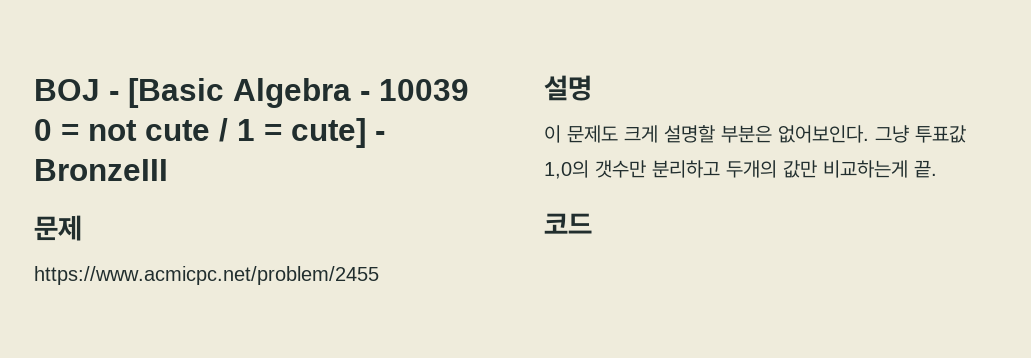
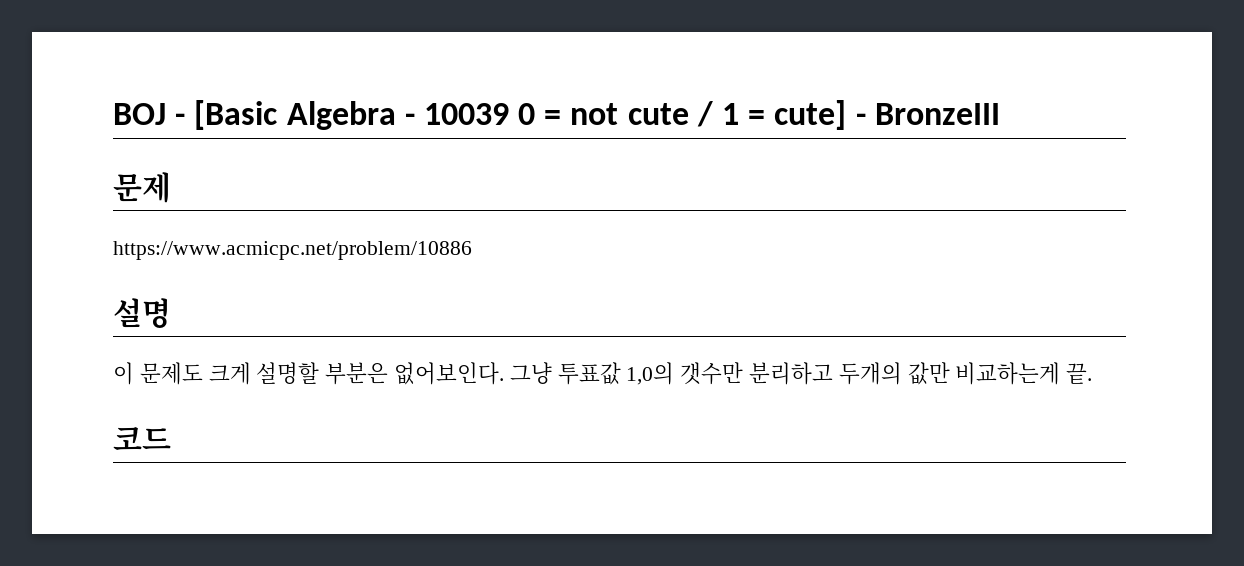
[34,266,379,285] https://www.acmicpc.net/problem/2455 -> [113,241,472,260] https://www.acmicpc.net/problem/10886

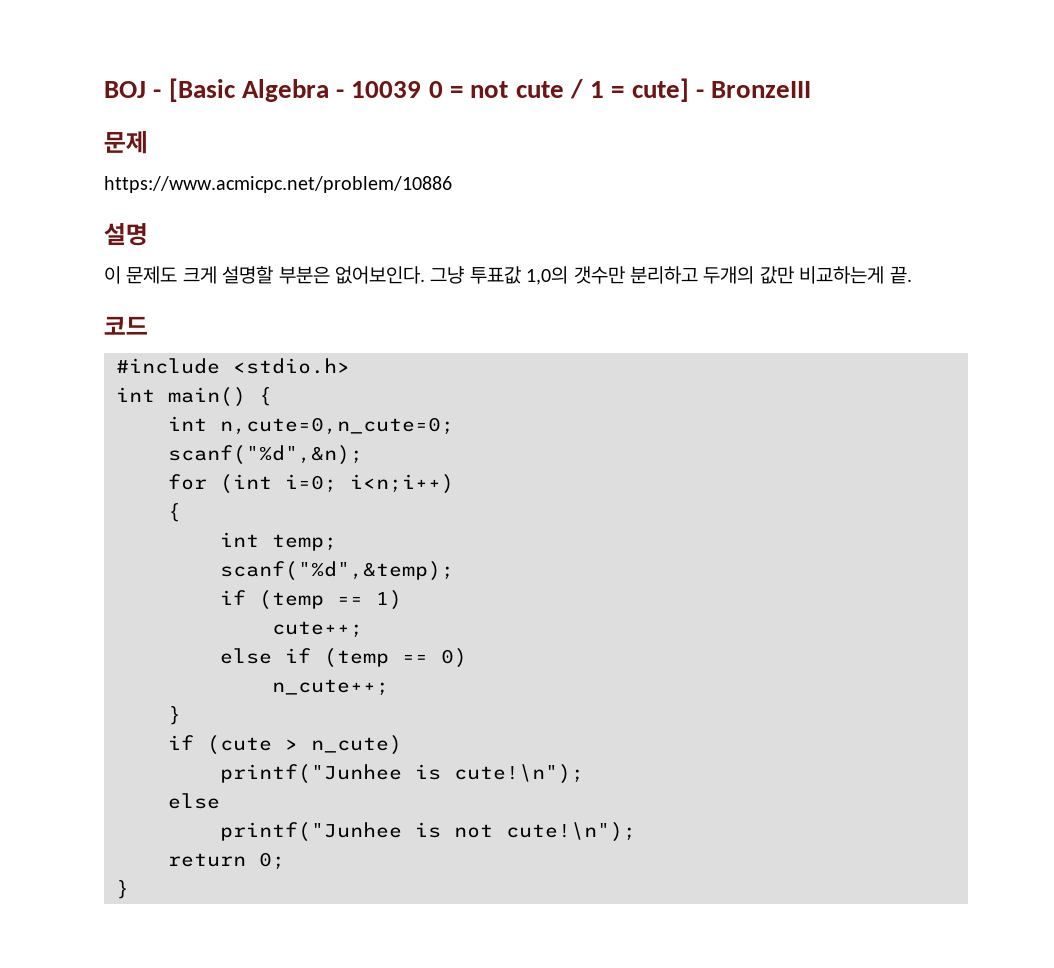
(171, 438) none -> [116,358,350,374] [116,387,272,407] [168,416,454,435] [168,445,363,465] [168,474,454,494] [168,503,181,522] [220,532,337,551] [220,561,454,581] [220,590,402,610] [272,621,363,638] [220,648,467,668] [272,679,389,696] [168,706,181,725] [168,735,402,755] [220,764,584,784] [168,793,220,809] [220,822,636,842] [168,852,285,870] [116,880,129,899] // #include <stdio.h> // int main() { // int n,cute=0,n_cute=0; // scanf("%d",&n); // for (int i=0; i<n;i++) // { // int temp; // scanf("%d",&temp); // if (temp == 1) // cute++; // else if (temp == 0) // n_cute++; // } // if (cute > n_cute) // printf("Junhee is cute!\n"); // else // printf("Junhee is not cute!\n"); // return 0; // }

